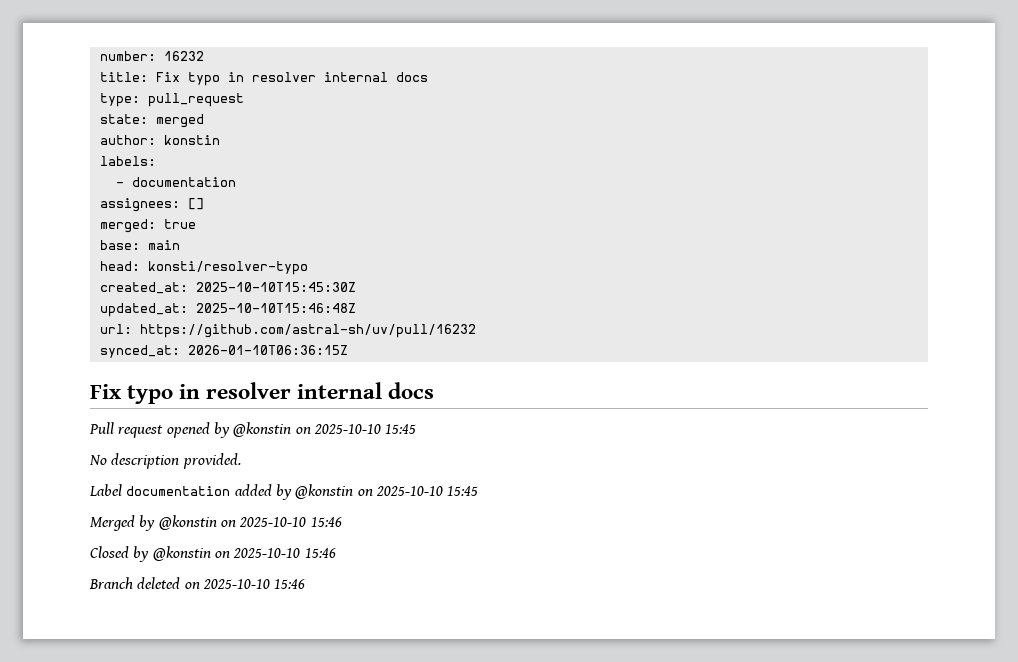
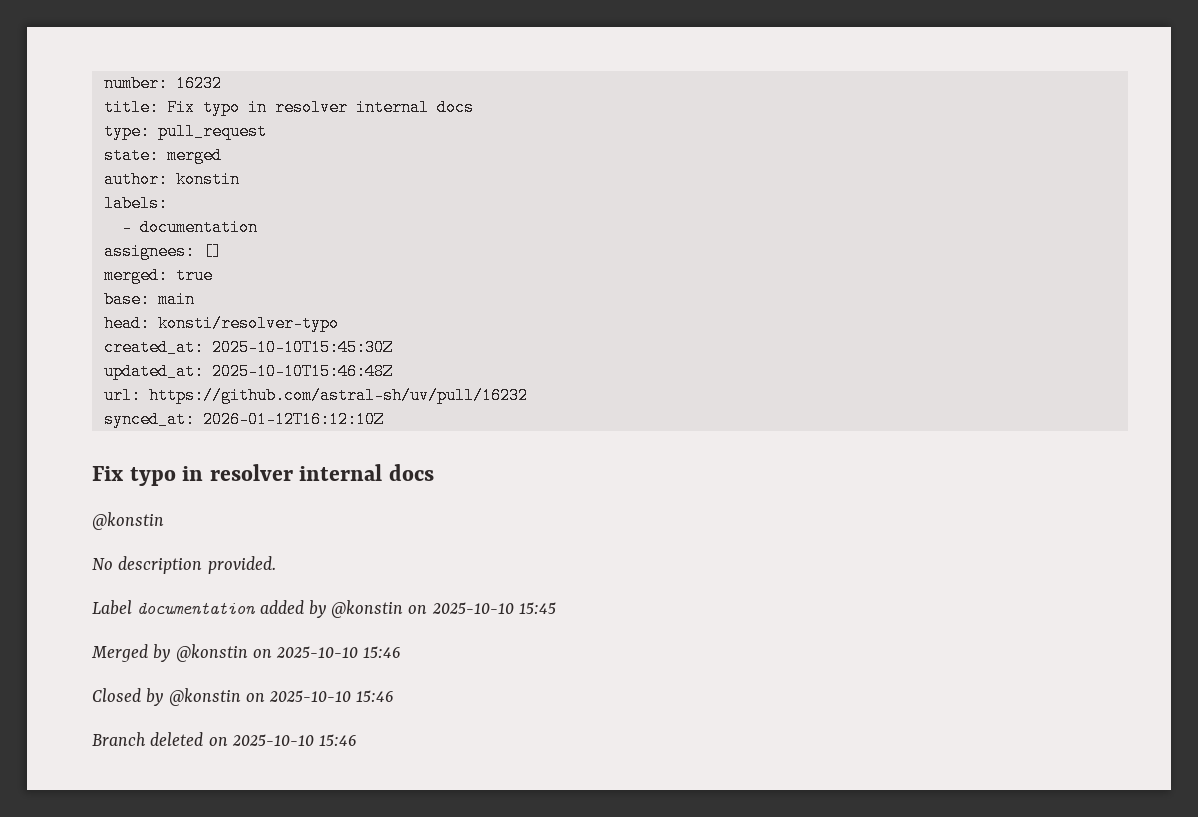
[187,345,348,355] [90,382,435,404] [89,422,417,438] 2026-01-10T06:36:15Z // Fix typo in resolver internal docs // Pull request opened by @konstin on 2025-10-10 15:45 -> [202,411,384,428] [92,464,435,486] [92,512,164,530] 2026-01-12T16:12:10Z // Fix typo in resolver internal docs // @konstin

